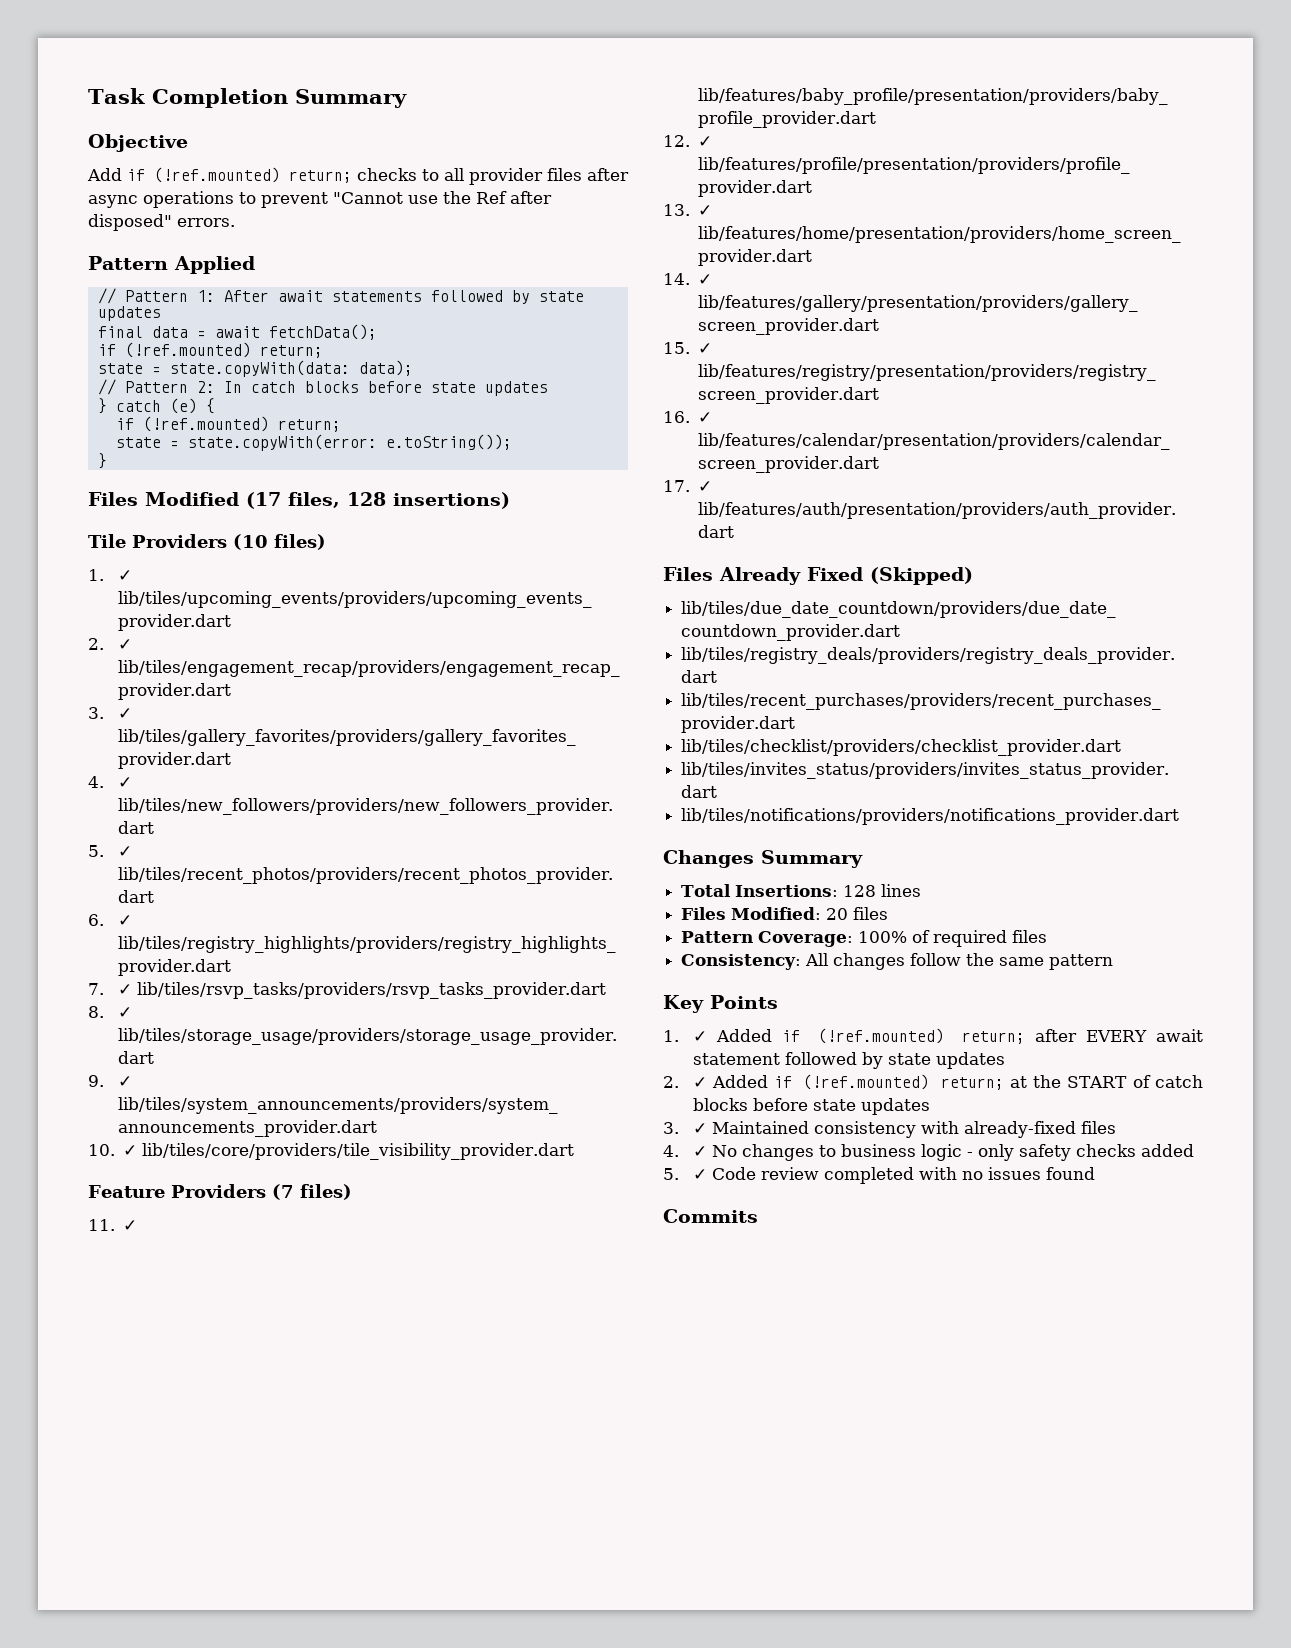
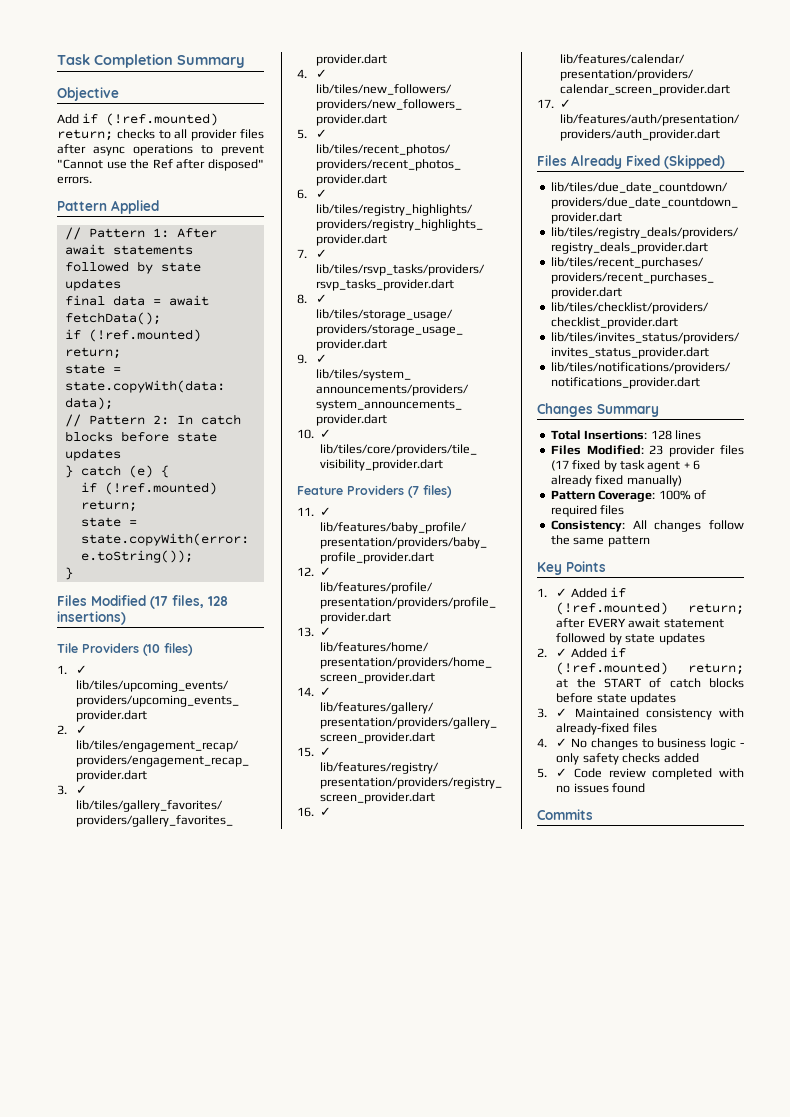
[826,907,889,920] 20 files -> [649,445,744,457] [550,460,700,472] [550,475,682,487] 23 provider files (17 fixed by task agent + 6 already fixed manually)

